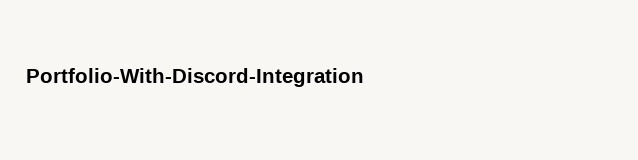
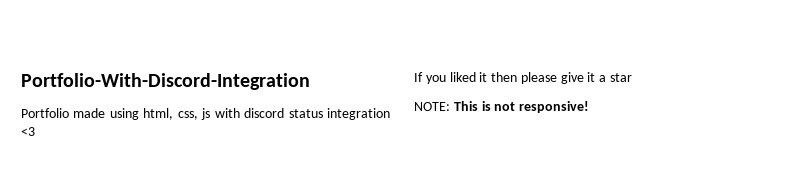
(364, 77) none -> [21,108,391,120] [21,127,35,136] [414,72,633,84] [414,101,590,113] // Portfolio made using html, css, js with discord status integration <3 // If you liked it then please give it a star // NOTE: This is not responsive!

